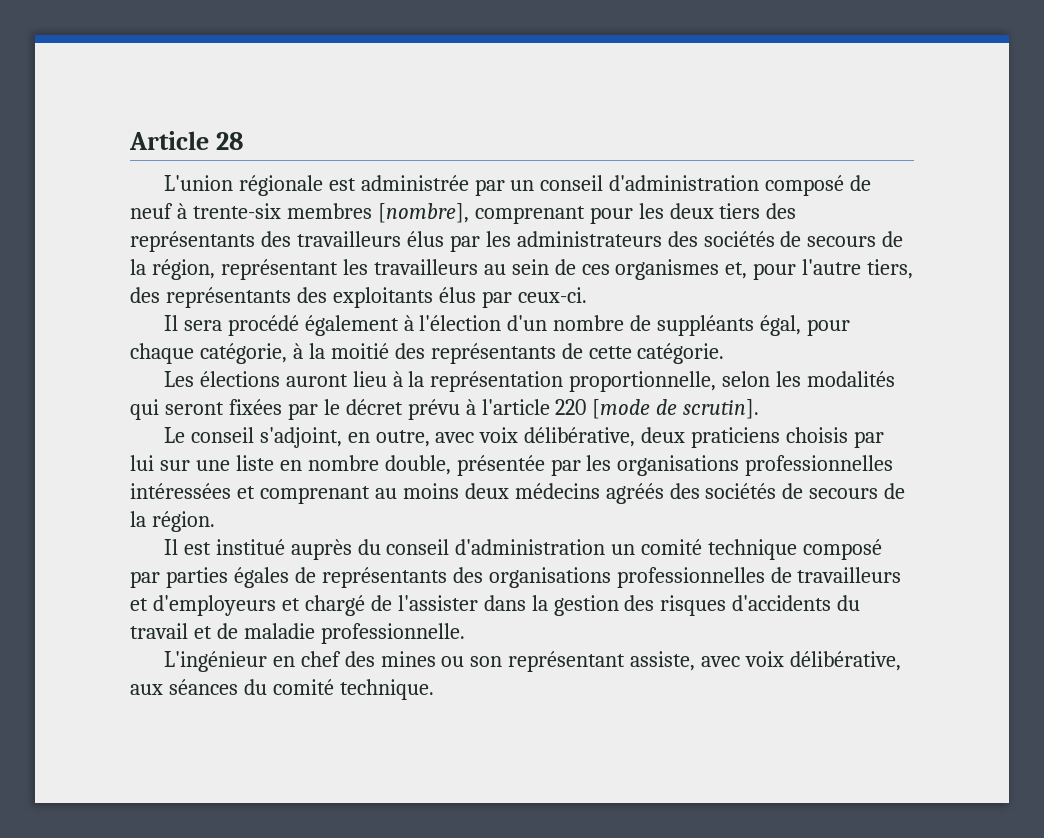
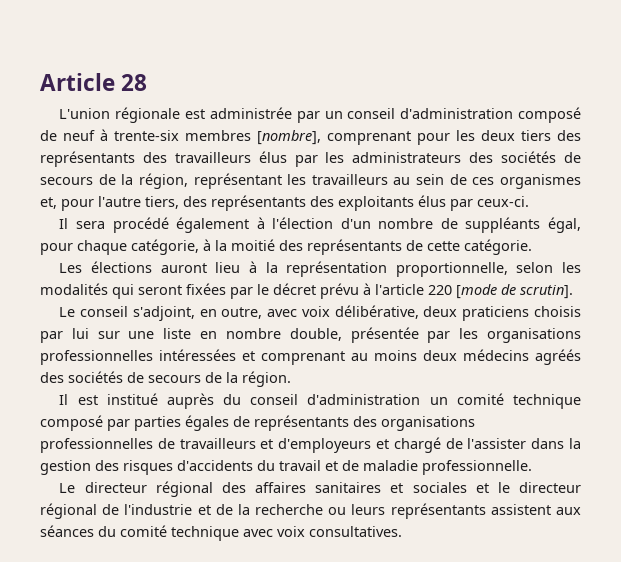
[163,651,902,672] [130,679,434,700] L'ingénieur en chef des mines ou son représentant assiste, avec voix délibérative, aux séances du comité technique. -> [59,481,581,497] [40,503,581,519] [40,525,402,541] Le directeur régional des affaires sanitaires et sociales et le directeur régional de l'industrie et de la recherche ou leurs représentants assistent aux séances du comité technique avec voix consultatives.

